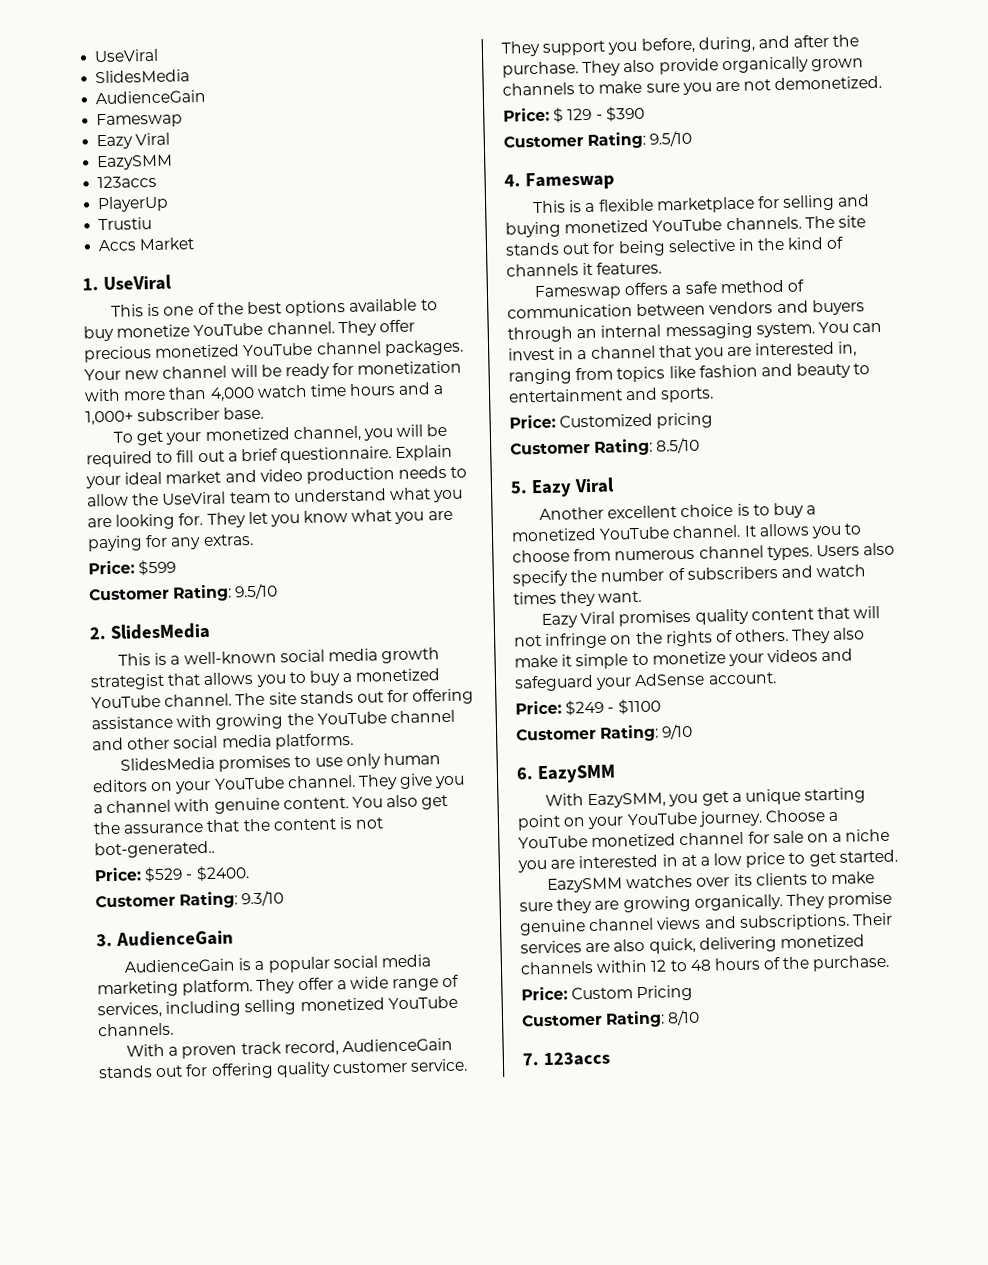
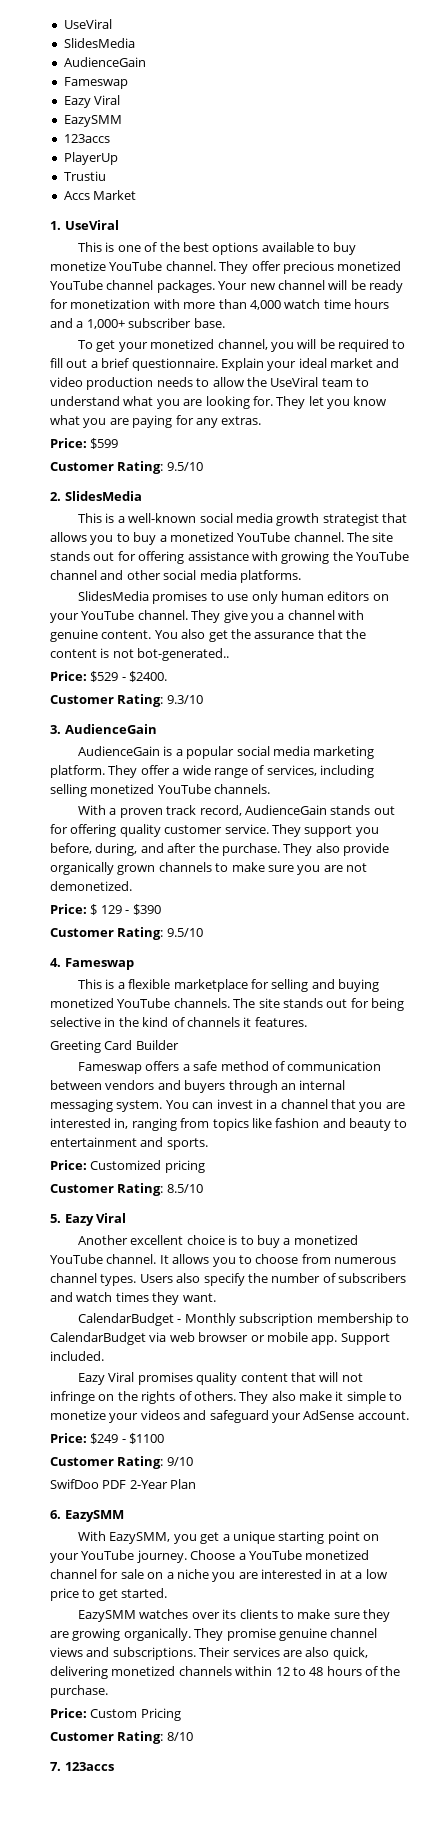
(663, 268) none -> [50,1040,179,1053] // Greeting Card Builder
(643, 596) none -> [78,1313,409,1326] [50,1332,390,1345] [50,1351,104,1361] // CalendarBudget - Monthly subscription membership to CalendarBudget via web browser or mobile app. Support included.
(694, 731) none -> [50,1479,197,1489] // SwifDoo PDF 2-Year Plan

